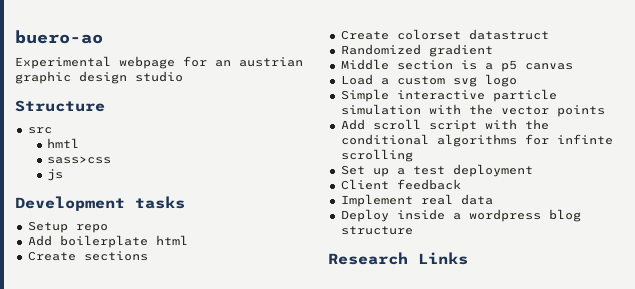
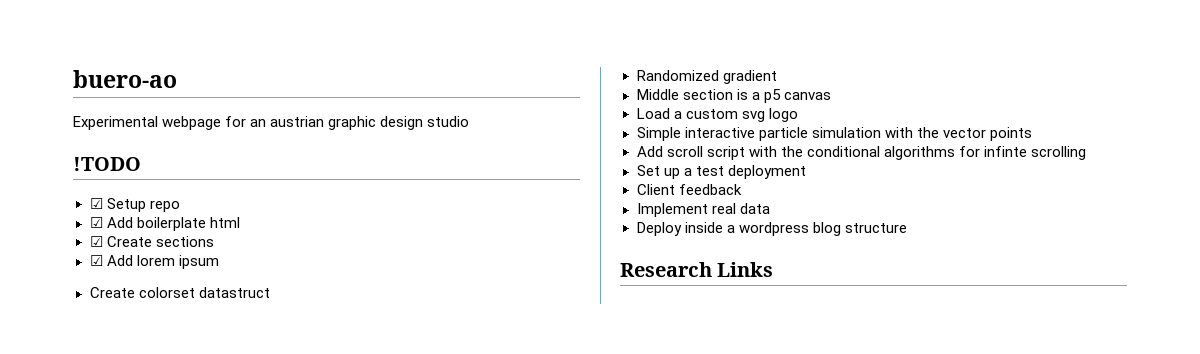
[15,100,105,112] [27,127,52,134] [47,138,80,148] [47,156,112,164] [47,169,64,181] [15,196,185,211] Structure // src // hmtl // sass>css // js // Development tasks // -> [73,157,141,171] [89,198,103,209] !TODO // ☑
(108, 228) none -> [89,217,103,228] ☑
(188, 240) none -> [89,236,103,247] ☑
(148, 256) none -> [89,255,219,269] // ☑ Add lorem ipsum

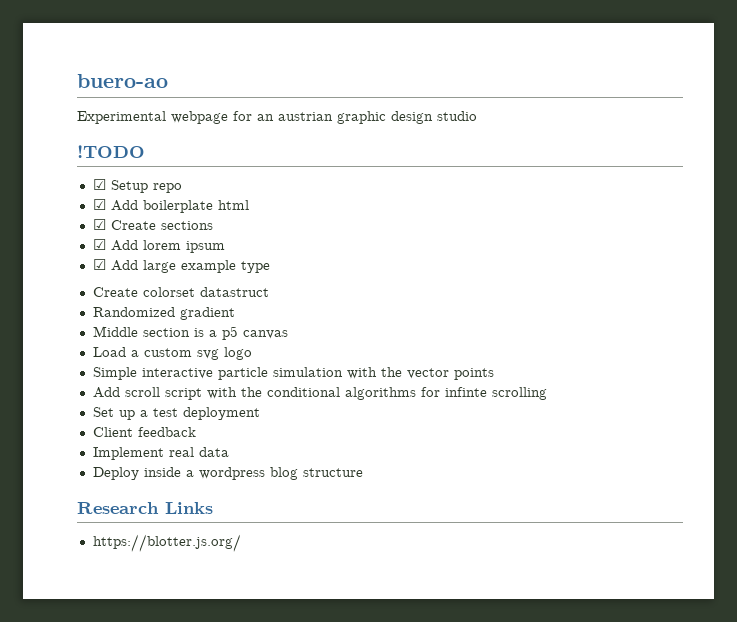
(219, 262) none -> [92,259,270,273] // ☑ Add large example type
(774, 269) none -> [92,534,241,552] // https://blotter.js.org/

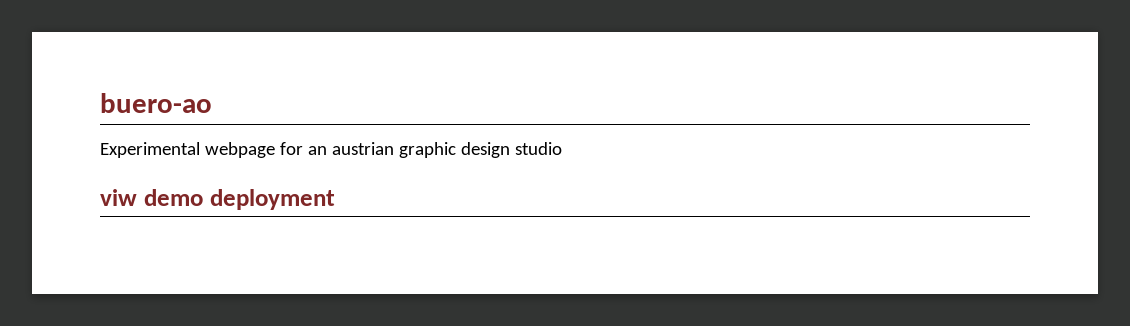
[77,145,145,158] [92,179,182,193] [92,199,249,213] [92,219,213,230] [92,239,225,253] [92,259,270,273] [92,287,269,297] [92,307,235,320] [92,326,288,340] [92,347,252,360] [92,367,494,380] [92,387,547,400] [92,407,260,420] [92,427,196,437] [92,447,229,460] [92,467,363,480] [77,502,213,514] [92,534,241,552] !TODO // ☑ Setup repo // ☑ Add boilerplate html // ☑ Create sections // ☑ Add lorem ipsum // ☑ Add large example type // Create colorset datastruct // Randomized gradient // Middle section is a p5 canvas // Load a custom svg logo // Simple interactive particle simulation with the vector points // Add scroll script with the conditional algorithms for infinte scrolling // Set up a test deployment // Client feedback // Implement real data // Deploy inside a wordpress blog structure // Research Links // https://blotter.js.org/ -> [100,189,335,210] viw demo deployment

